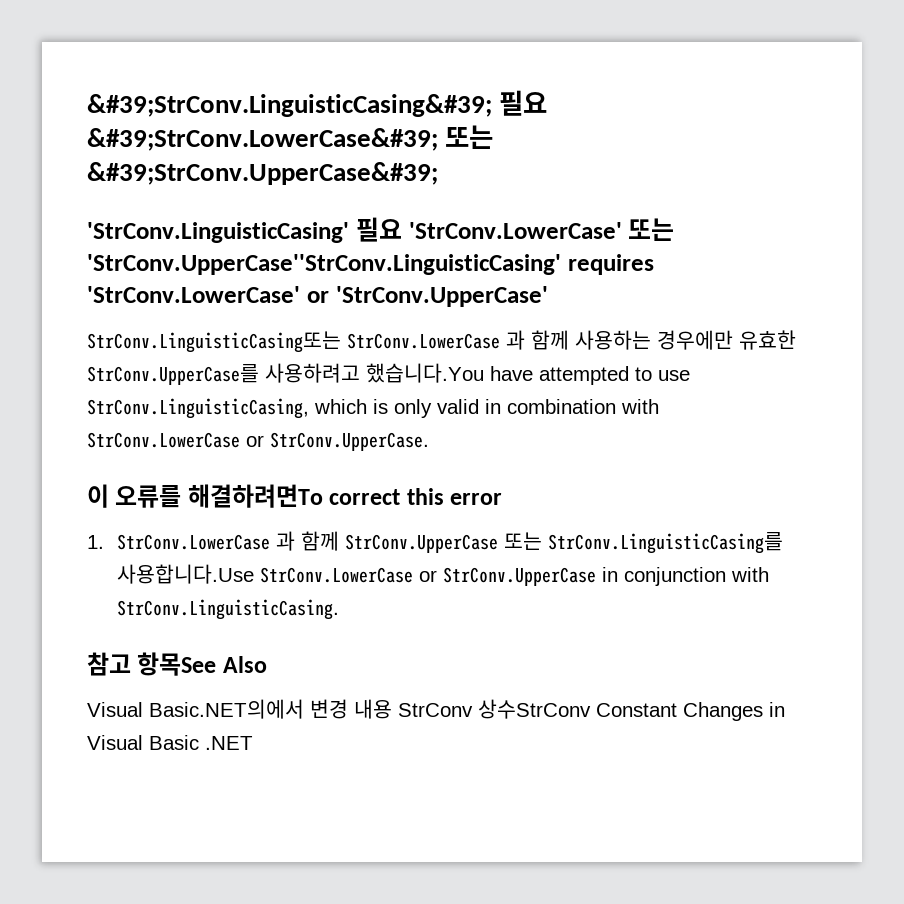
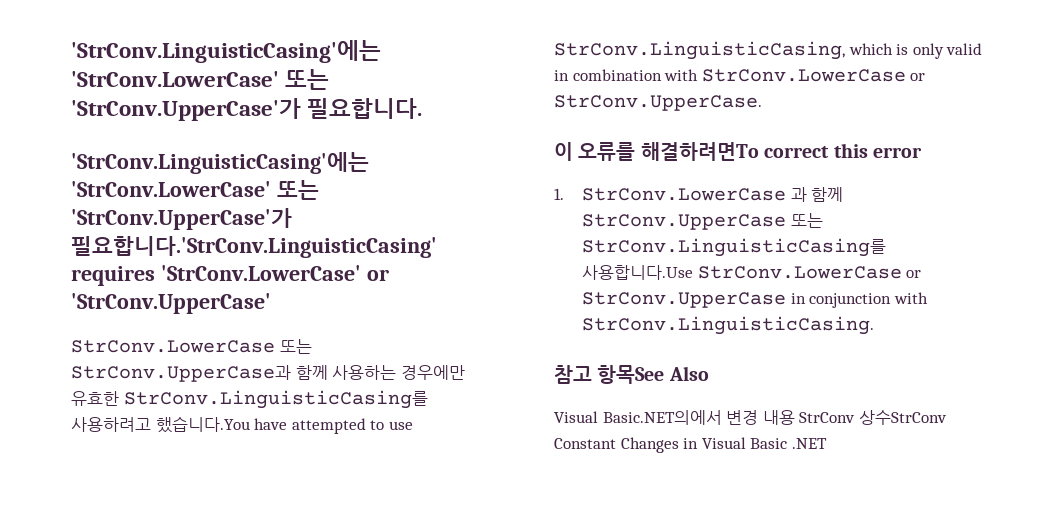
[87,90,548,117] [87,125,494,151] [87,162,438,185] [87,217,675,243] [87,254,561,275] &#39;StrConv.LinguisticCasing&#39; 필요 &#39;StrConv.LowerCase&#39; 또는 &#39;StrConv.UpperCase&#39; // 'StrConv.LinguisticCasing' 필요 'StrConv.LowerCase' 또는 'StrConv.UpperCase''StrConv.LinguisticCasing' -> [71,40,381,63] [71,69,330,90] [71,98,423,121] [71,152,369,174] [71,180,319,200] [71,208,292,230] [71,236,437,258] 'StrConv.LinguisticCasing'에는 'StrConv.LowerCase' 또는 'StrConv.UpperCase'가 필요합니다. // 'StrConv.LinguisticCasing'에는 'StrConv.LowerCase' 또는 'StrConv.UpperCase'가 필요합니다.'StrConv.LinguisticCasing'
[87,330,525,353] StrConv.LinguisticCasing또는 StrConv.LowerCase 과 -> [71,339,312,354] [71,365,291,382] StrConv.LowerCase 또는 StrConv.UpperCase과
[87,364,259,385] StrConv.UpperCase를 -> [123,390,428,409] StrConv.LinguisticCasing를

